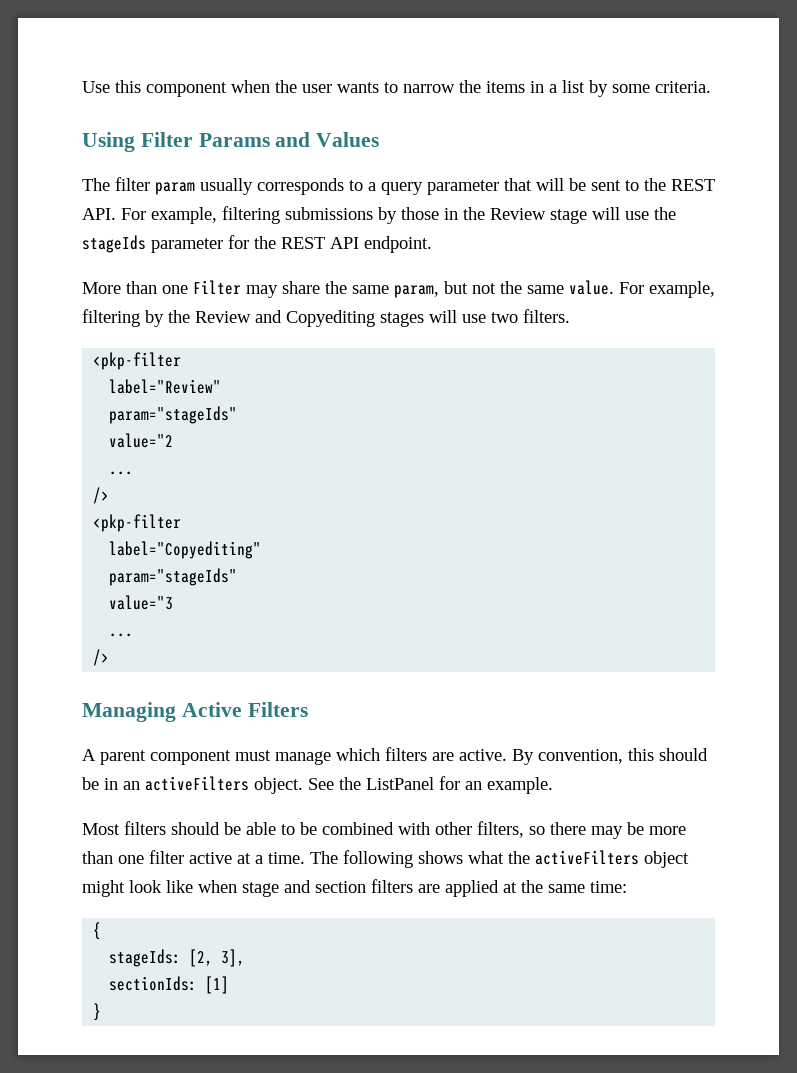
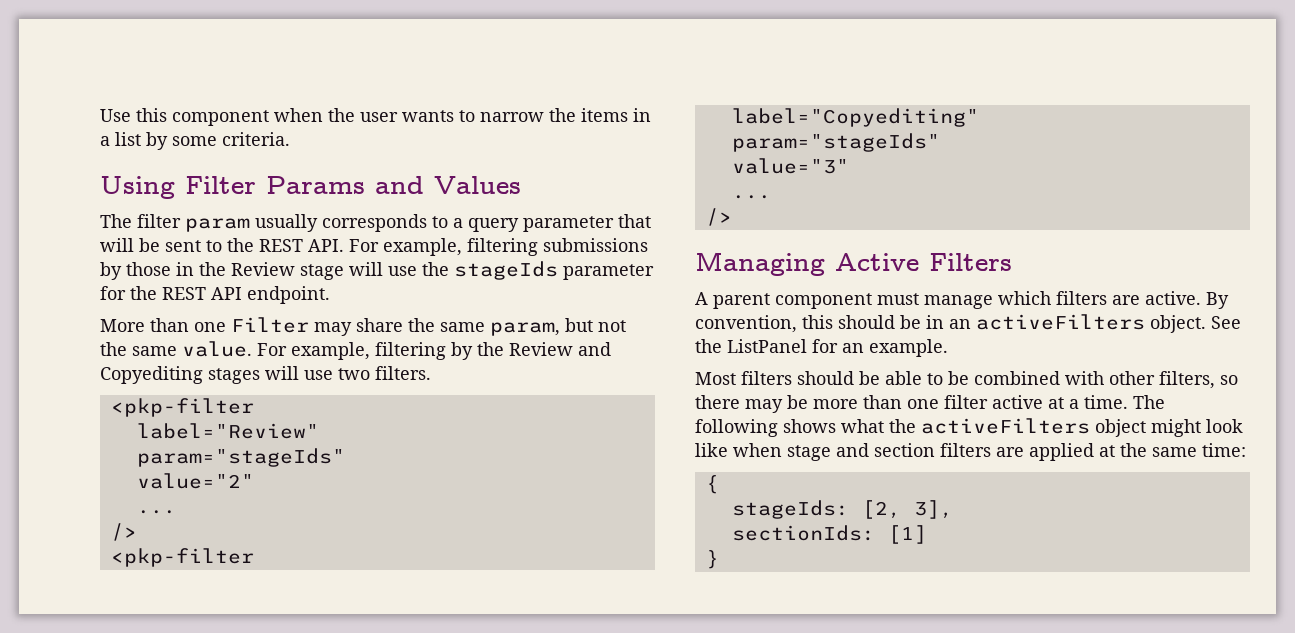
[109,433,174,448] value="2 -> [136,473,254,489] value="2"
[109,595,174,610] value="3 -> [731,158,849,174] value="3"

